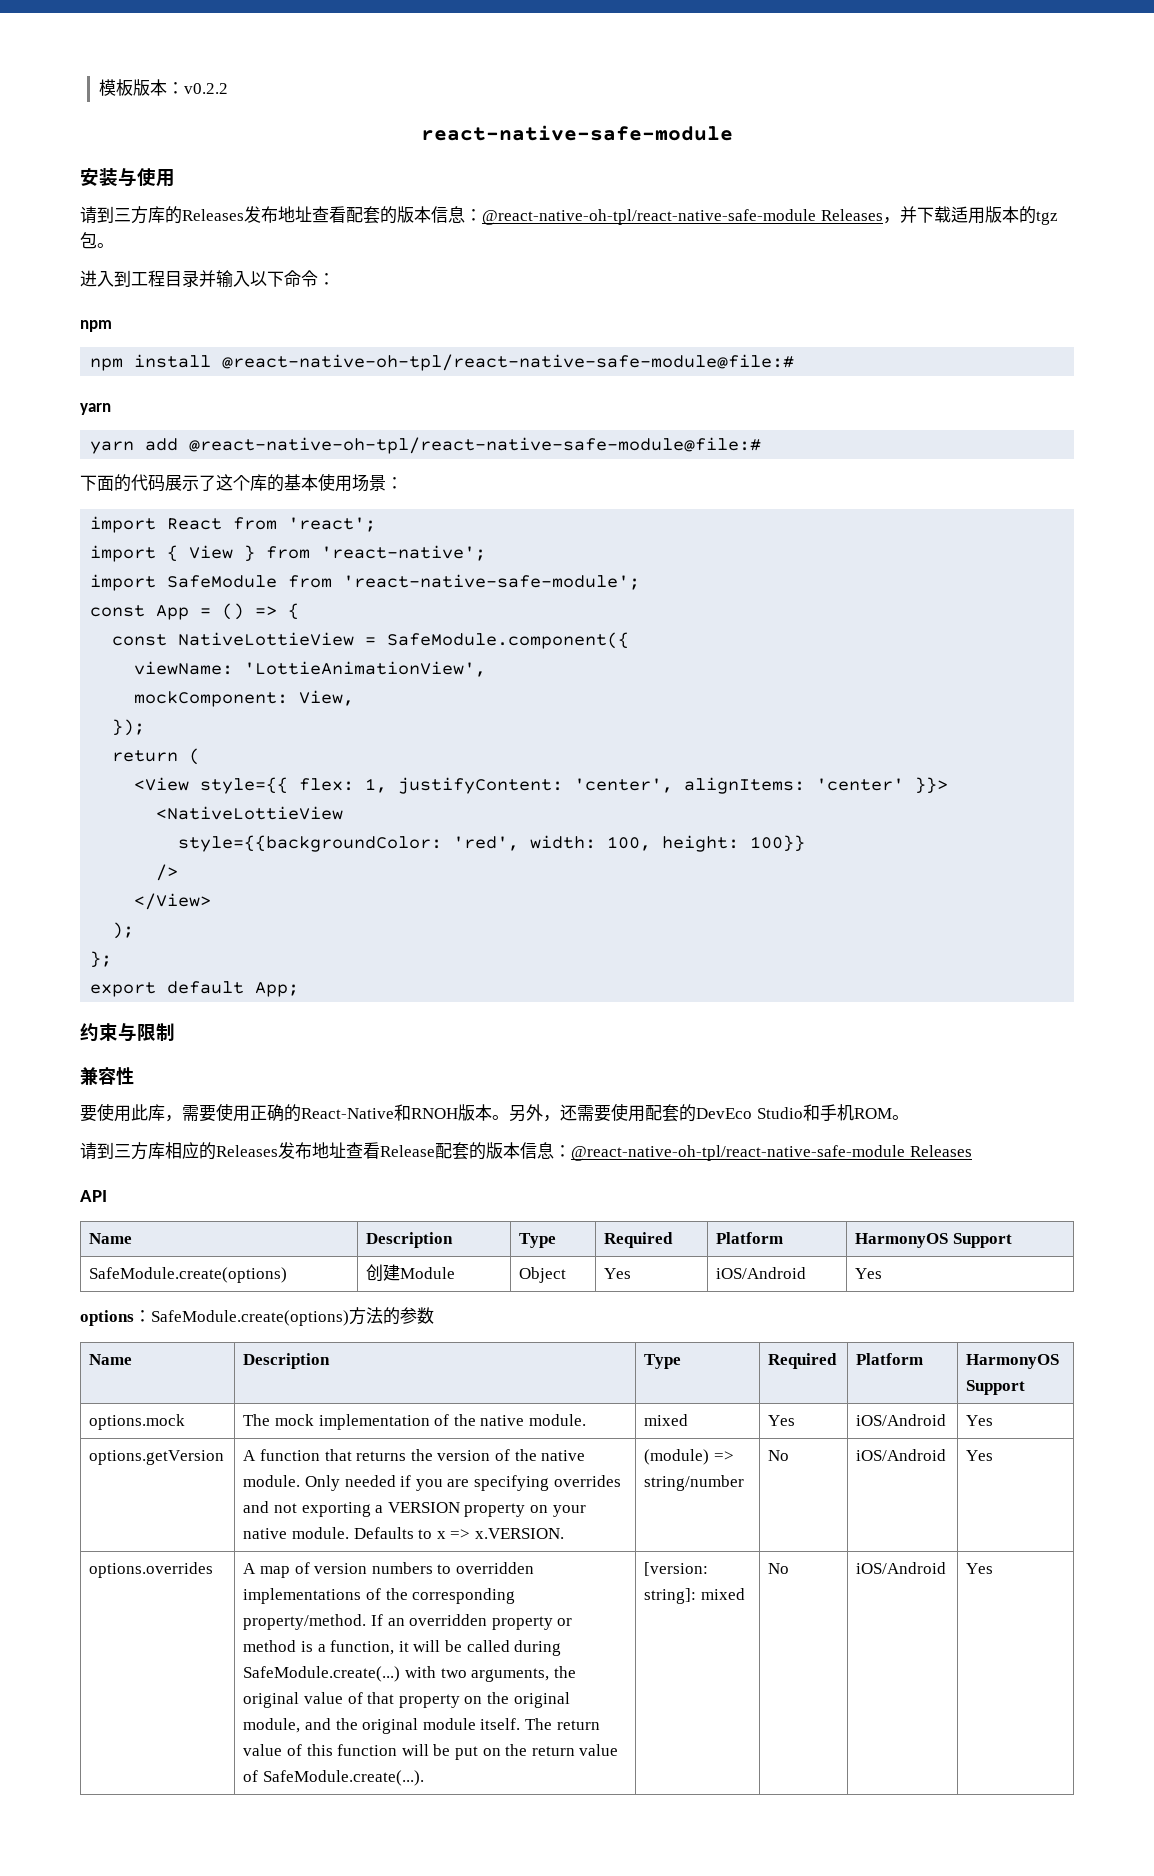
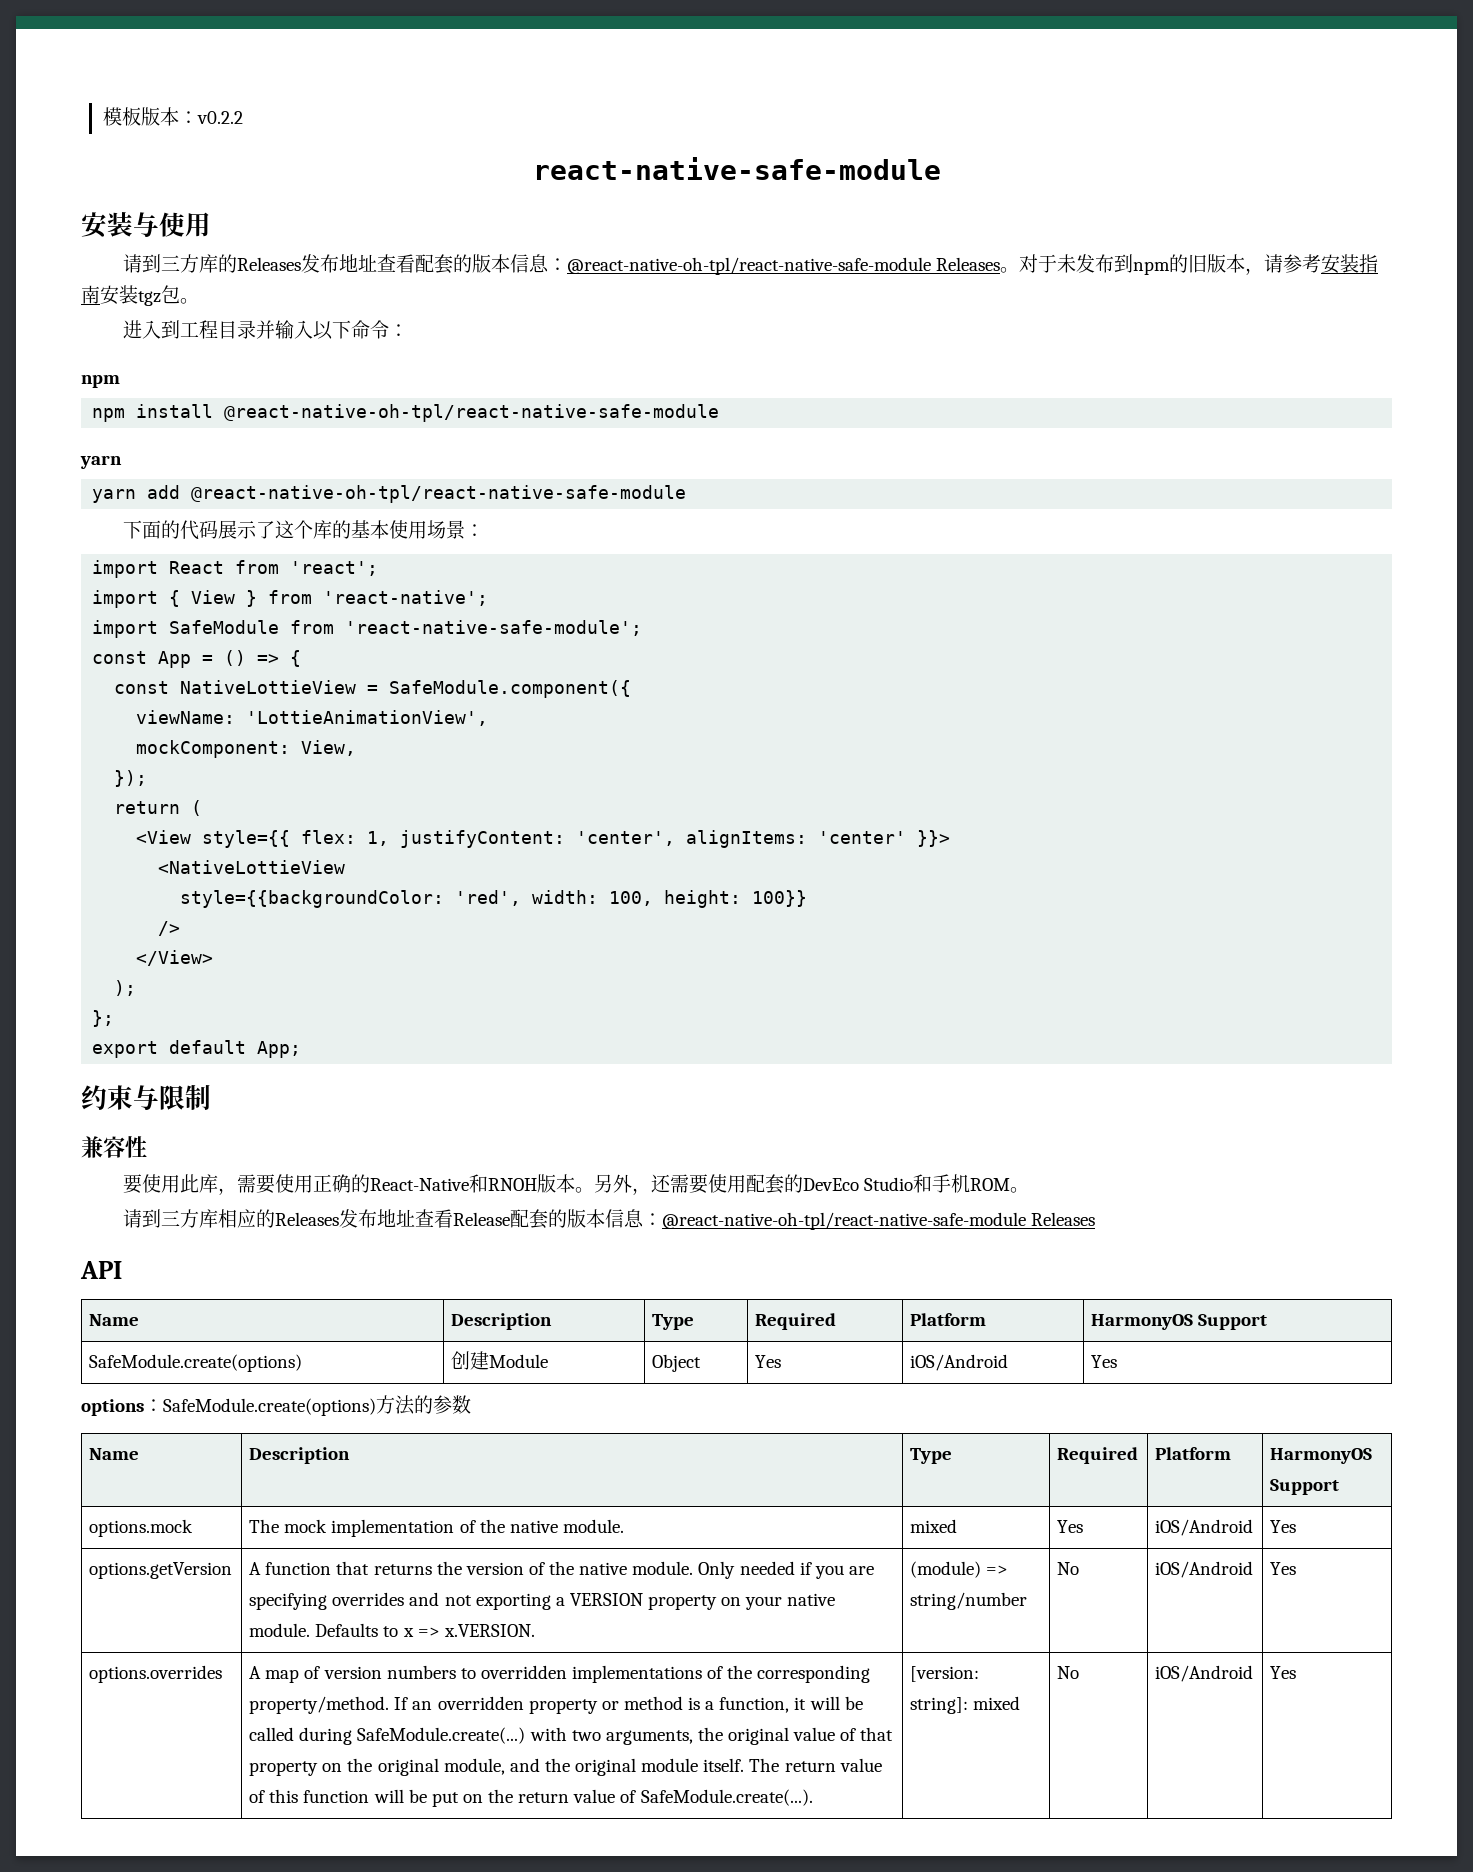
[882,206,1036,224] ，并下载适用版本的 -> [1000,254,1379,275] [81,285,138,305] 。对于未发布到npm的旧版本，请参考安装指南安装
[222,354,795,371] @react-native-oh-tpl/react-native-safe-module@file:# -> [224,404,720,422] @react-native-oh-tpl/react-native-safe-module
[189,437,762,454] @react-native-oh-tpl/react-native-safe-module@file:# -> [191,485,687,503] @react-native-oh-tpl/react-native-safe-module

